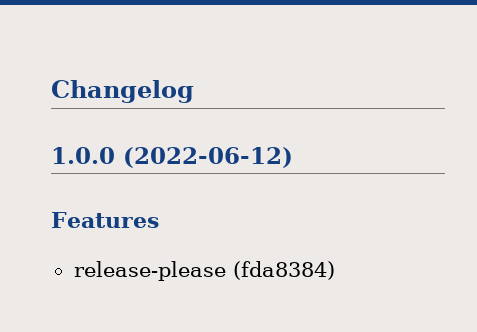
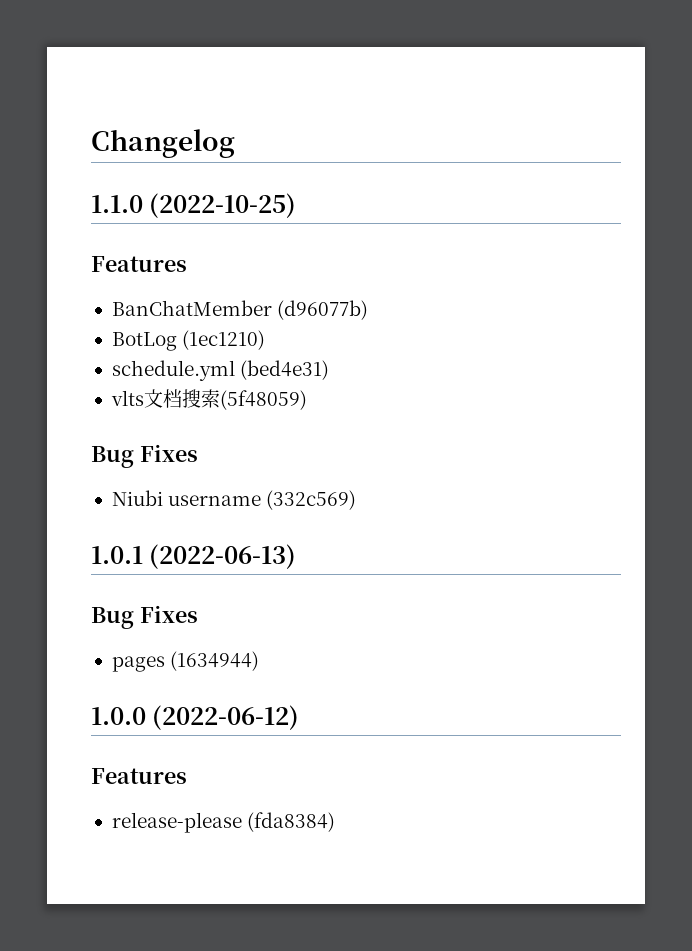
(194, 91) none -> [91,193,297,218] [91,256,187,272] [111,300,369,320] [111,330,266,351] [111,360,330,381] [110,389,307,410] [91,444,198,468] [111,490,357,510] [91,544,297,569] [91,605,198,629] [111,651,260,672] // 1.1.0 (2022-10-25) // Features // BanChatMember (d96077b) // BotLog (1ec1210) // schedule.yml (bed4e31) // vlts文档搜索(5f48059) // Bug Fixes // Niubi username (332c569) // 1.0.1 (2022-06-13) // Bug Fixes // pages (1634944)

